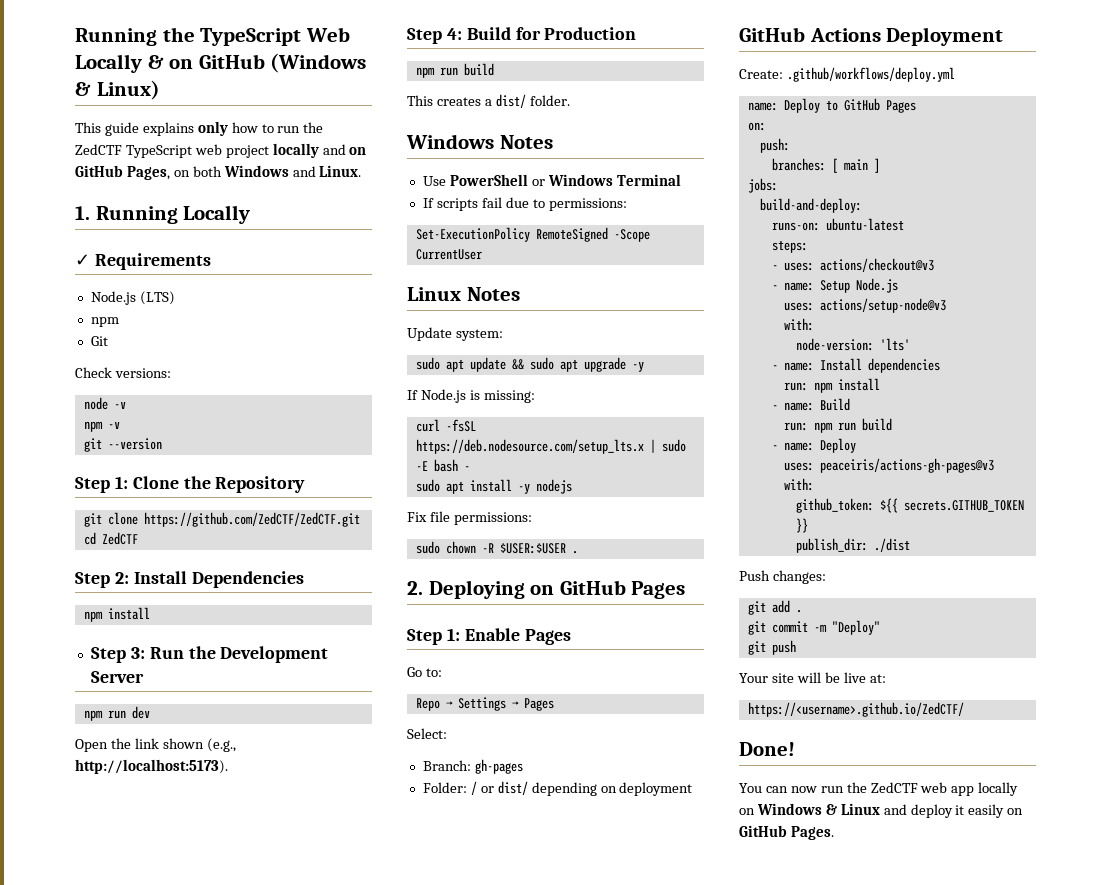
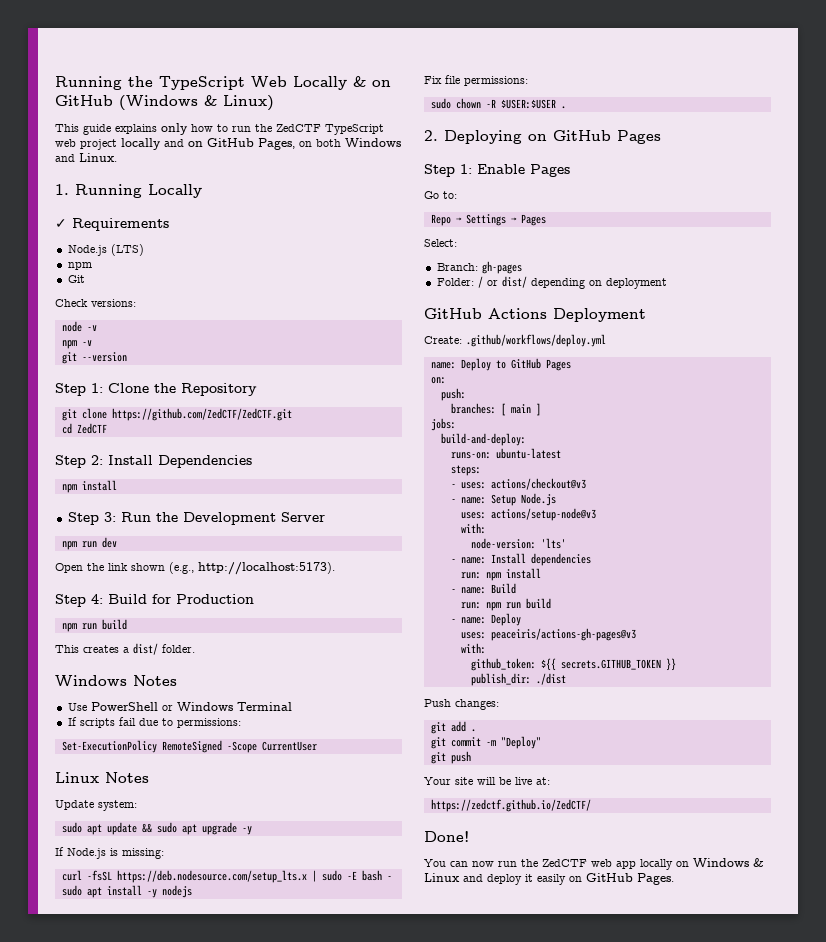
[747,702,964,717] https://<username>.github.io/ZedCTF/ -> [430,799,591,812] https://zedctf.github.io/ZedCTF/

